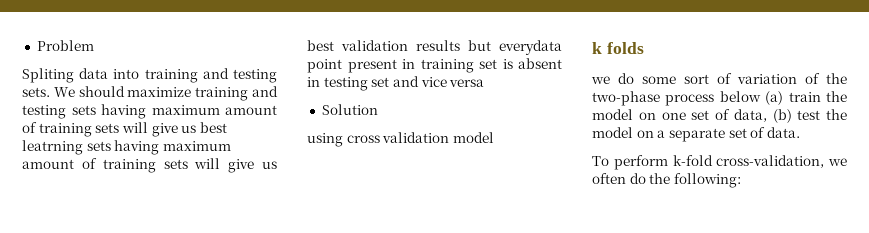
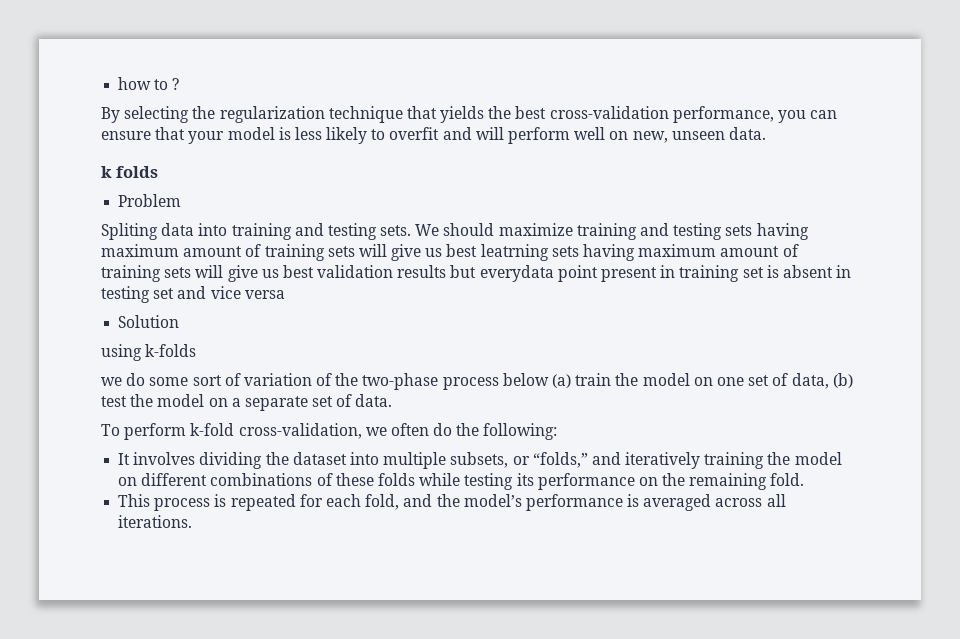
(36, 45) none -> [118,77,180,90] [101,106,838,123] [101,127,766,144] [101,166,159,178] how to ? // By selecting the regularization technique that yields the best cross-validation performance, you can ensure that your model is less likely to overfit and will perform well on new, unseen data. // k folds //
[346,132,494,143] [592,42,644,54] cross validation model // k folds -> [145,344,197,357] k-folds
(741, 180) none -> [118,452,842,469] [118,473,805,490] [118,494,786,511] [118,515,193,528] // It involves dividing the dataset into multiple subsets, or “folds,” and iteratively training the model on different combinations of these folds while testing its performance on the remaining fold. // This process is repeated for each fold, and the model’s performance is averaged across all iterations.

